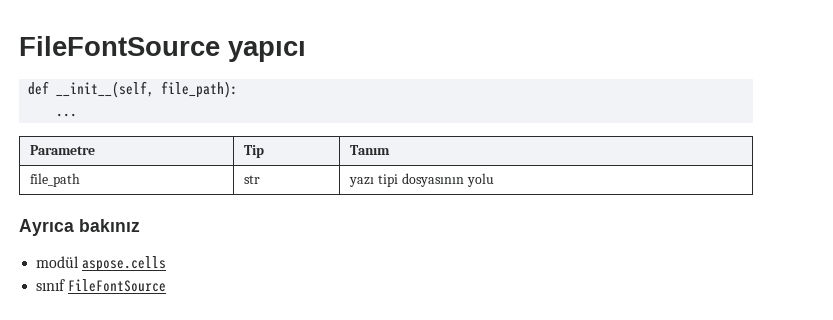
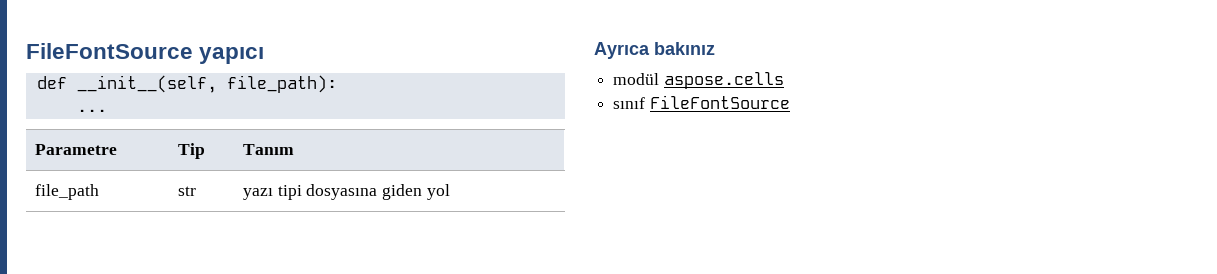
[401,173,494,187] dosyasının yolu -> [306,184,450,200] dosyasına giden yol

